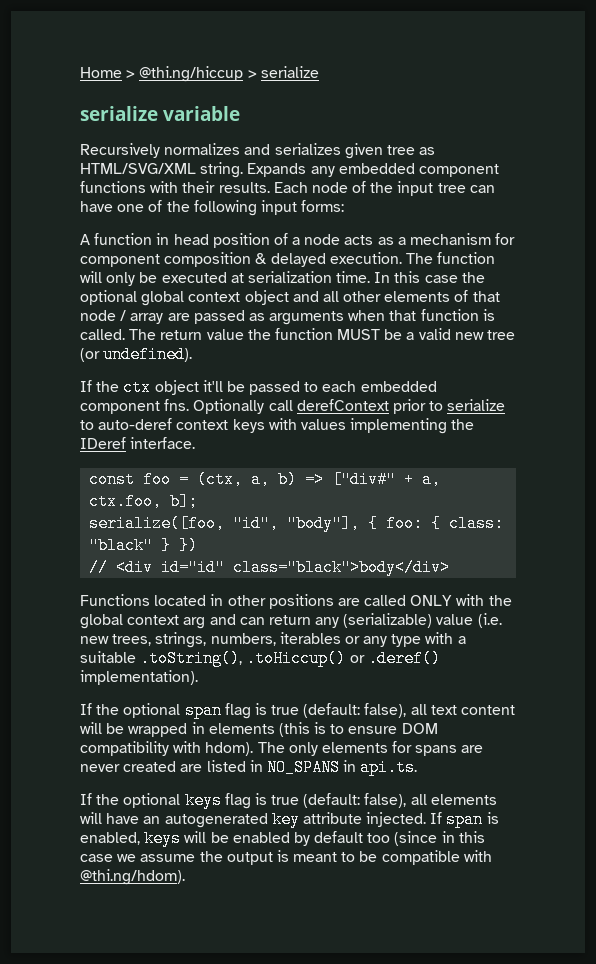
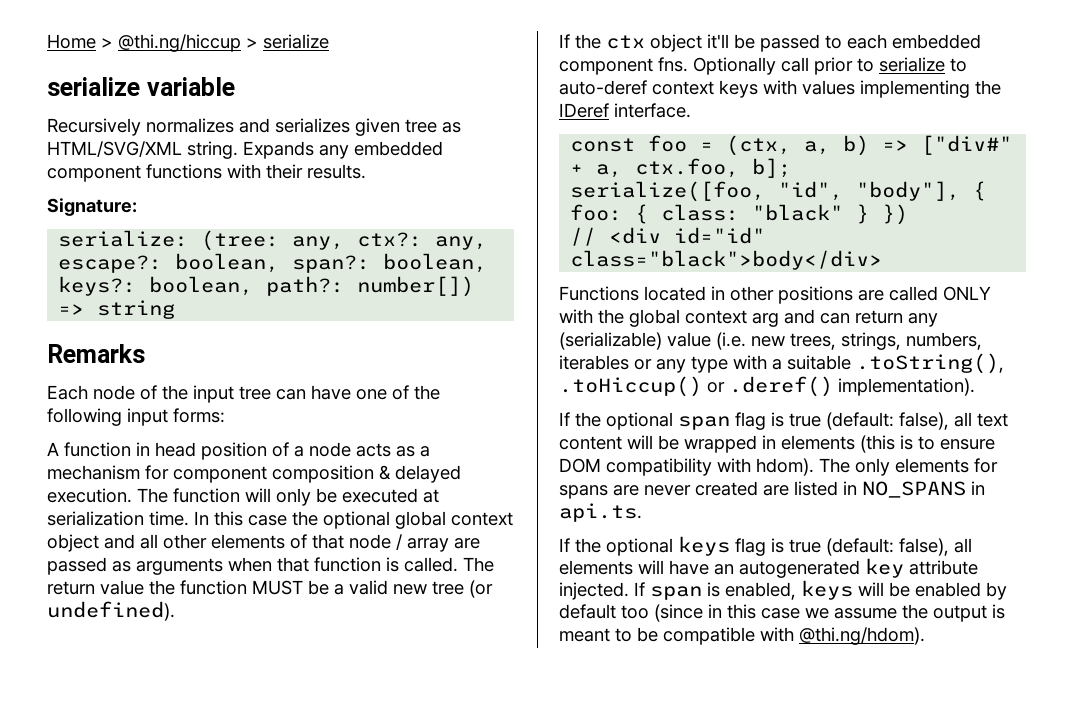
(270, 187) none -> [47,198,137,216] [58,230,488,251] [58,253,488,273] [58,276,475,297] [58,300,176,319] [47,344,145,363] // Signature: // serialize: (tree: any, ctx?: any, escape?: boolean, span?: boolean, keys?: boolean, path?: number[]) => string // Remarks //
[296,399,389,411] derefContext -> (809, 64) none

